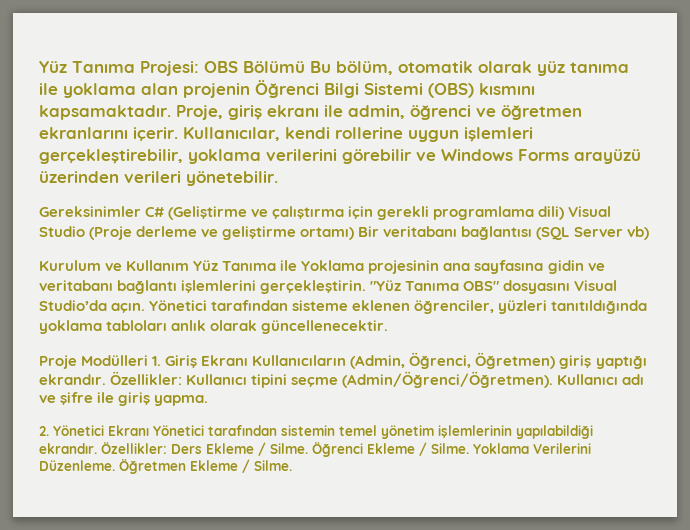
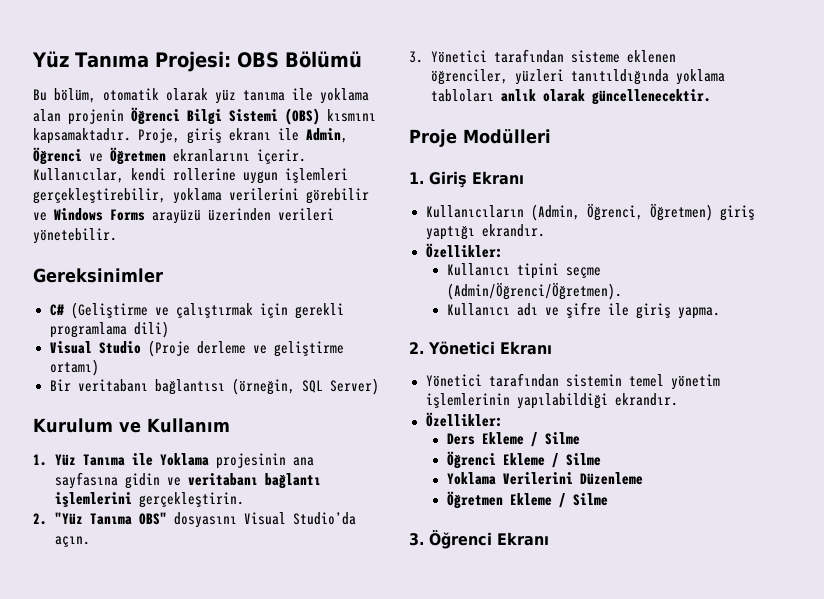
(305, 67) none -> (362, 59) //
[348,105,582,120] admin, öğrenci ve öğretmen -> [306,128,348,143] [33,147,166,165] Admin, Öğrenci ve Öğretmen
(141, 211) none -> (163, 275) //
[272,206,345,219] çalıştırma -> [175,303,253,318] çalıştırmak
(565, 213) none -> (169, 329) //
(355, 233) none -> (99, 367) //
[536,226,649,240] (SQL Server vb) -> [231,378,379,395] (örneğin, SQL Server)
(190, 265) none -> [33,454,47,466] // 1.
(367, 287) none -> [33,513,47,525] // 2.
(146, 308) none -> [409,51,423,63] // 3.
(149, 360) none -> (551, 136) //
(249, 360) none -> (524, 178) //
[110,371,183,385] Özellikler: -> [425,243,503,258] // Özellikler: //
(554, 379) none -> (622, 291) //
(149, 430) none -> (552, 348) //
[101,442,167,454] Özellikler: -> [425,412,503,427] // Özellikler: //
[270,443,308,454] Silme. -> [544,432,580,445] Silme //
[431,443,469,454] Silme. -> [565,453,601,466] Silme //
[39,460,115,471] Düzenleme. -> [579,472,643,485] Düzenleme //
[254,460,292,471] Silme. -> [572,493,608,506] [409,530,549,549] Silme // 3. Öğrenci Ekranı

